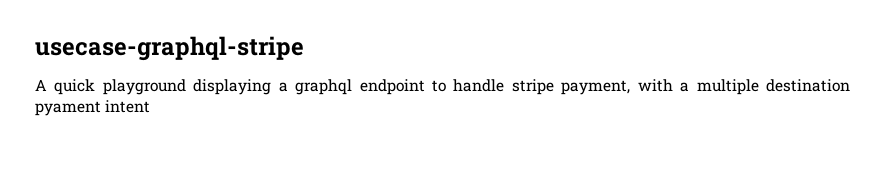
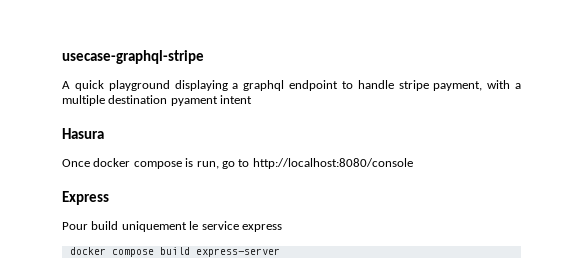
(151, 106) none -> [62,128,104,139] [62,158,413,169] [62,191,109,205] [62,221,282,232] [69,247,280,257] // Hasura // Once docker compose is run, go to http://localhost:8080/console // Express // Pour build uniquement le service express // docker compose build express-server

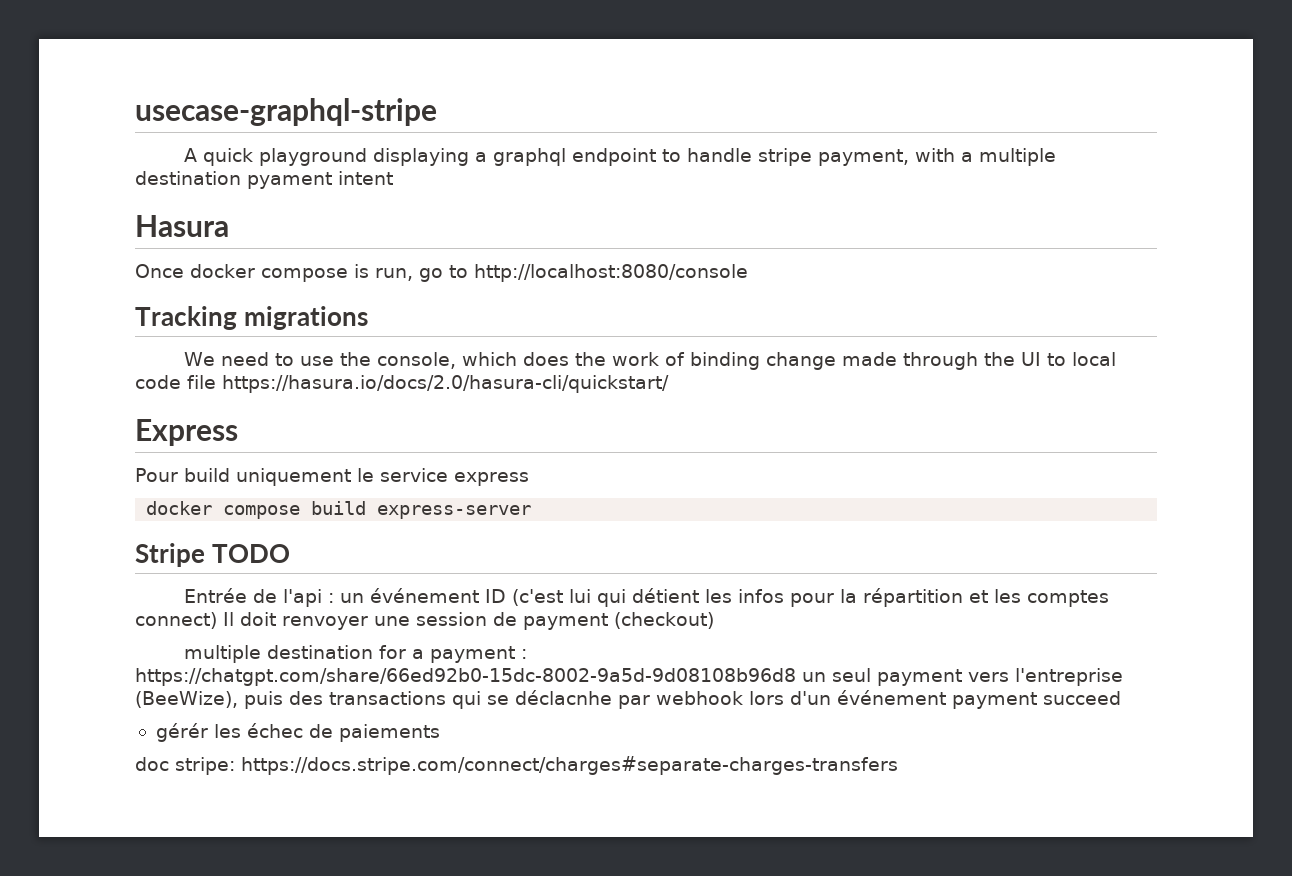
(413, 163) none -> [135,306,369,330] [183,352,1116,370] [135,375,669,393] // Tracking migrations // We need to use the console, which does the work of binding change made through the UI to local code file https://hasura.io/docs/2.0/hasura-cli/quickstart/
(280, 252) none -> [135,543,291,567] [183,588,1109,607] [135,612,714,630] [183,645,527,663] [135,668,1123,686] [135,690,1121,709] [155,723,440,742] [135,756,898,775] // Stripe TODO // Entrée de l'api : un événement ID (c'est lui qui détient les infos pour la répartition et les comptes connect) Il doit renvoyer une session de payment (checkout) // multiple destination for a payment : https://chatgpt.com/share/66ed92b0-15dc-8002-9a5d-9d08108b96d8 un seul payment vers l'entreprise (BeeWize), puis des transactions qui se déclacnhe par webhook lors d'un événement payment succeed // gérér les échec de paiements // doc stripe: https://docs.stripe.com/connect/charges#separate-charges-transfers

